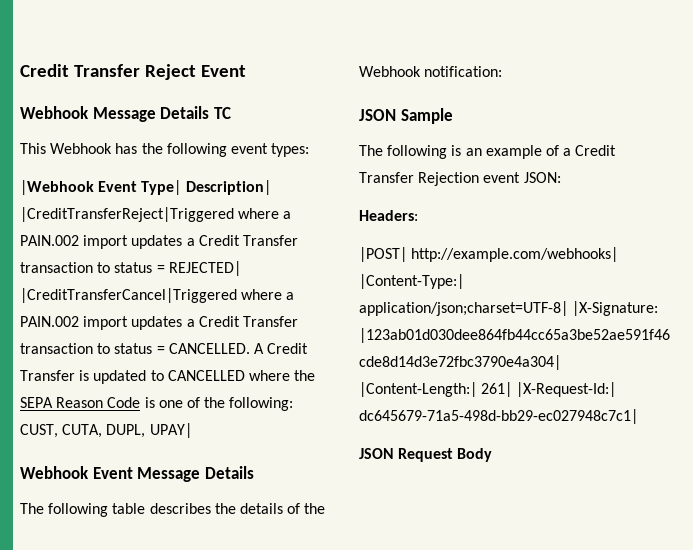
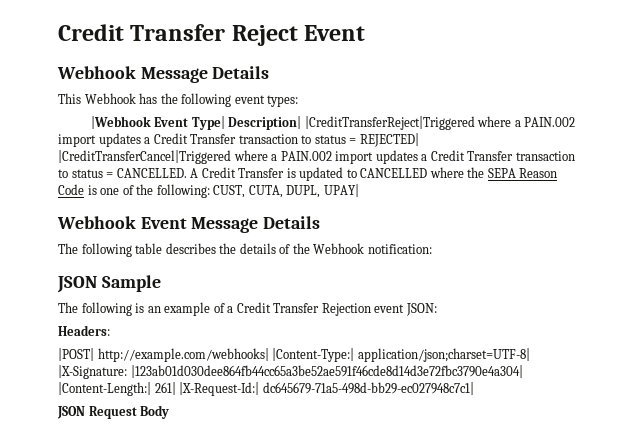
[213,107,231,119] TC -> (270, 72) none

